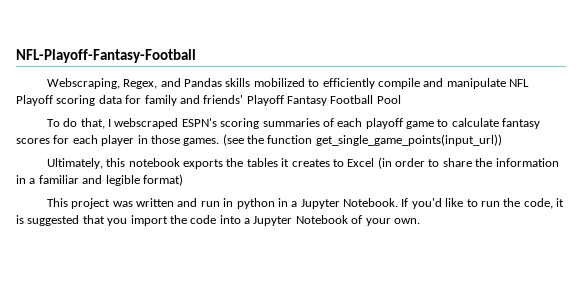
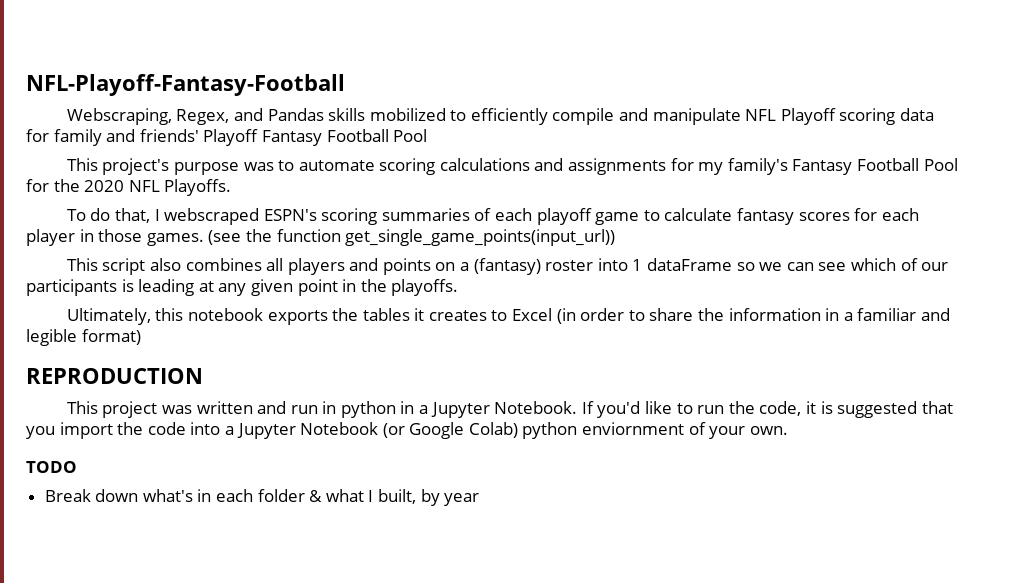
(401, 99) none -> [66,158,958,175] [26,179,232,196] // This project's purpose was to automate scoring calculations and assignments for my family's Fantasy Football Pool for the 2020 NFL Playoffs.
(502, 140) none -> [66,258,949,275] [26,279,459,296] // This script also combines all players and points on a (fantasy) roster into 1 dataFrame so we can see which of our participants is leading at any given point in the playoffs.
(183, 180) none -> [26,368,203,384] // REPRODUCTION
[351,215,420,226] of your own. -> [382,422,788,439] [26,461,77,473] [44,489,480,506] (or Google Colab) python enviornment of your own. // TODO // Break down what's in each folder & what I built, by year

